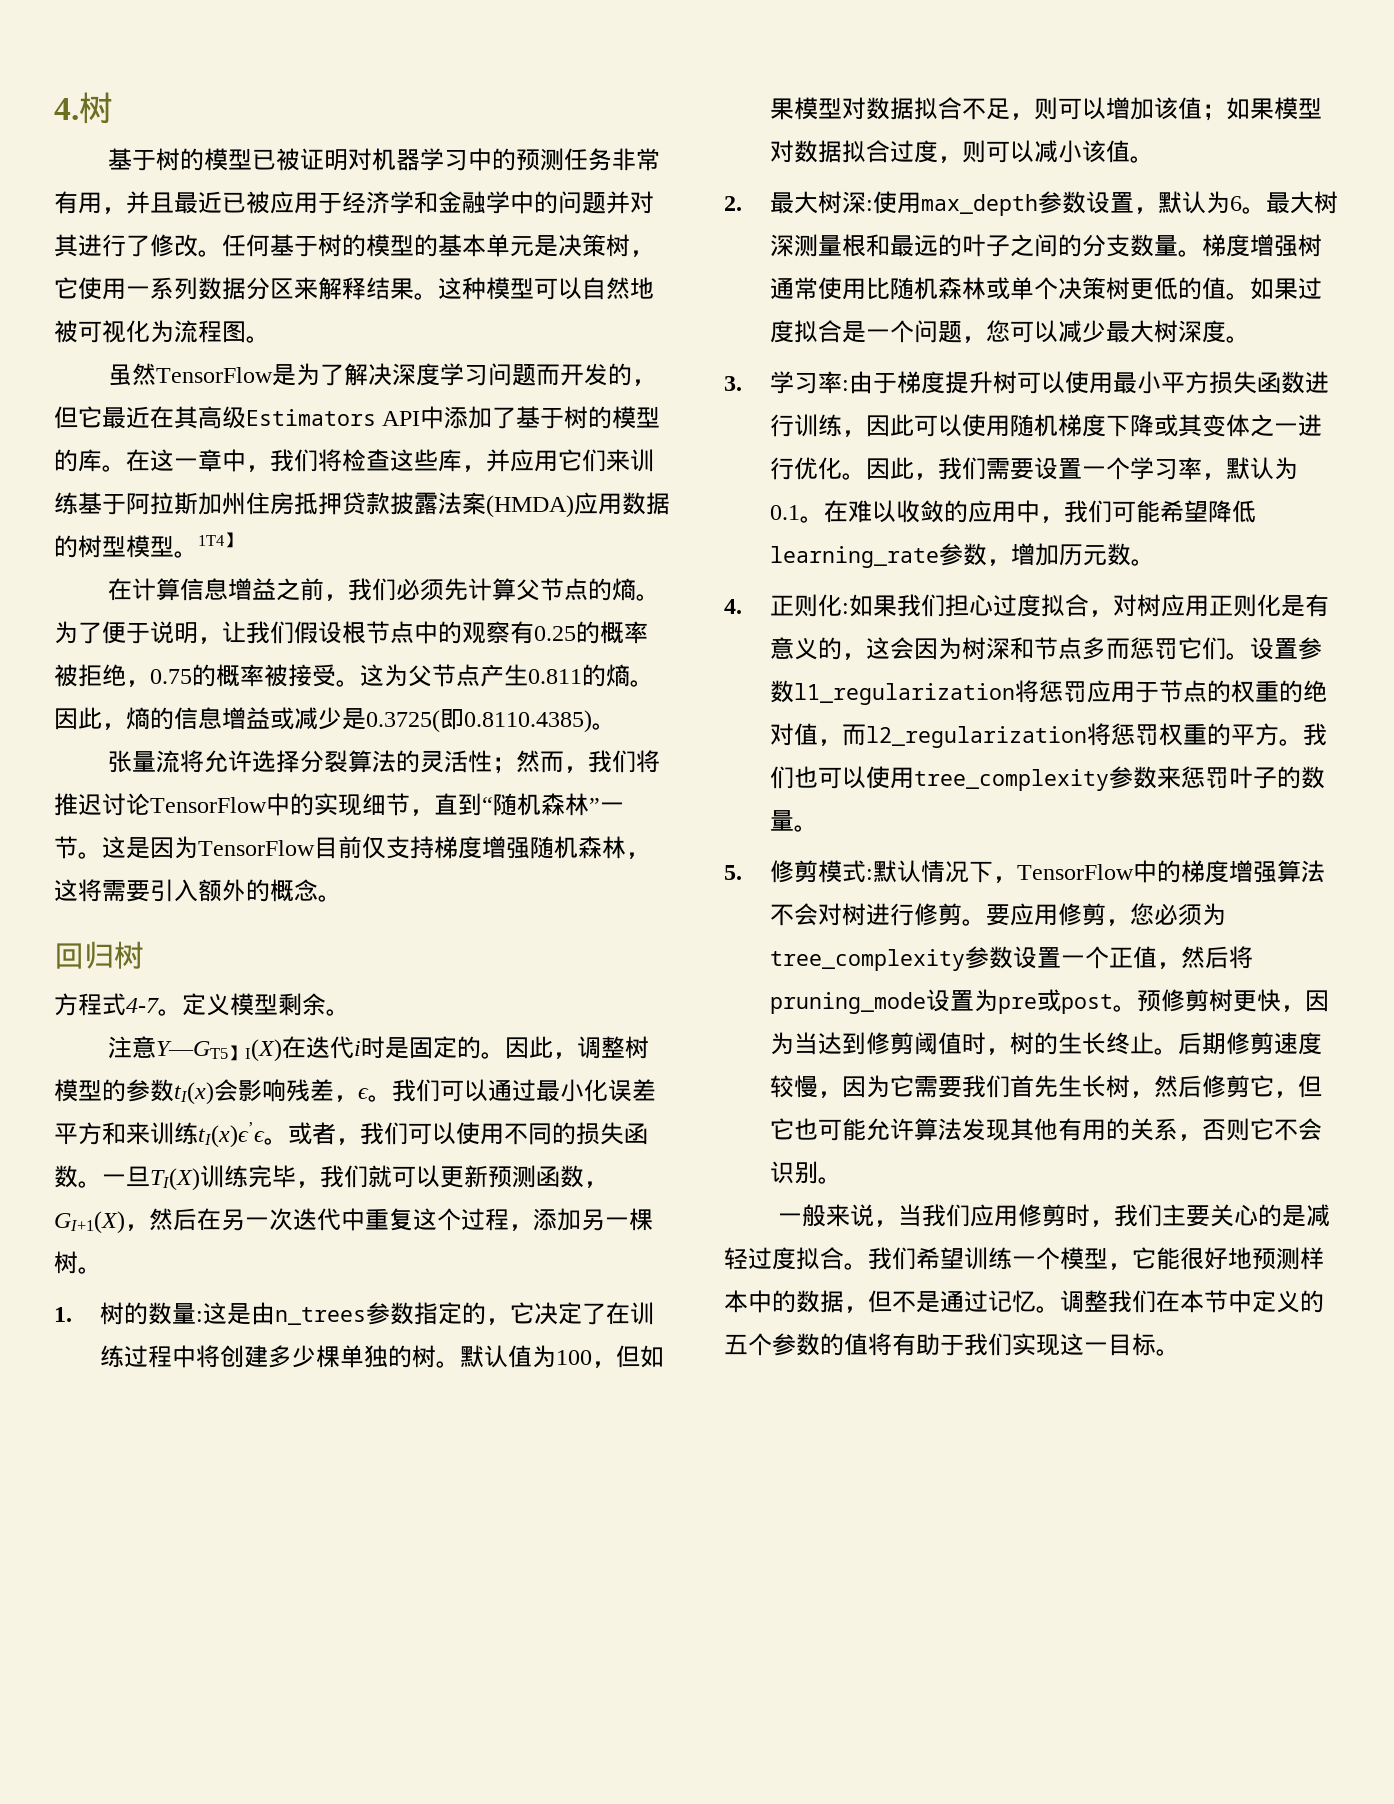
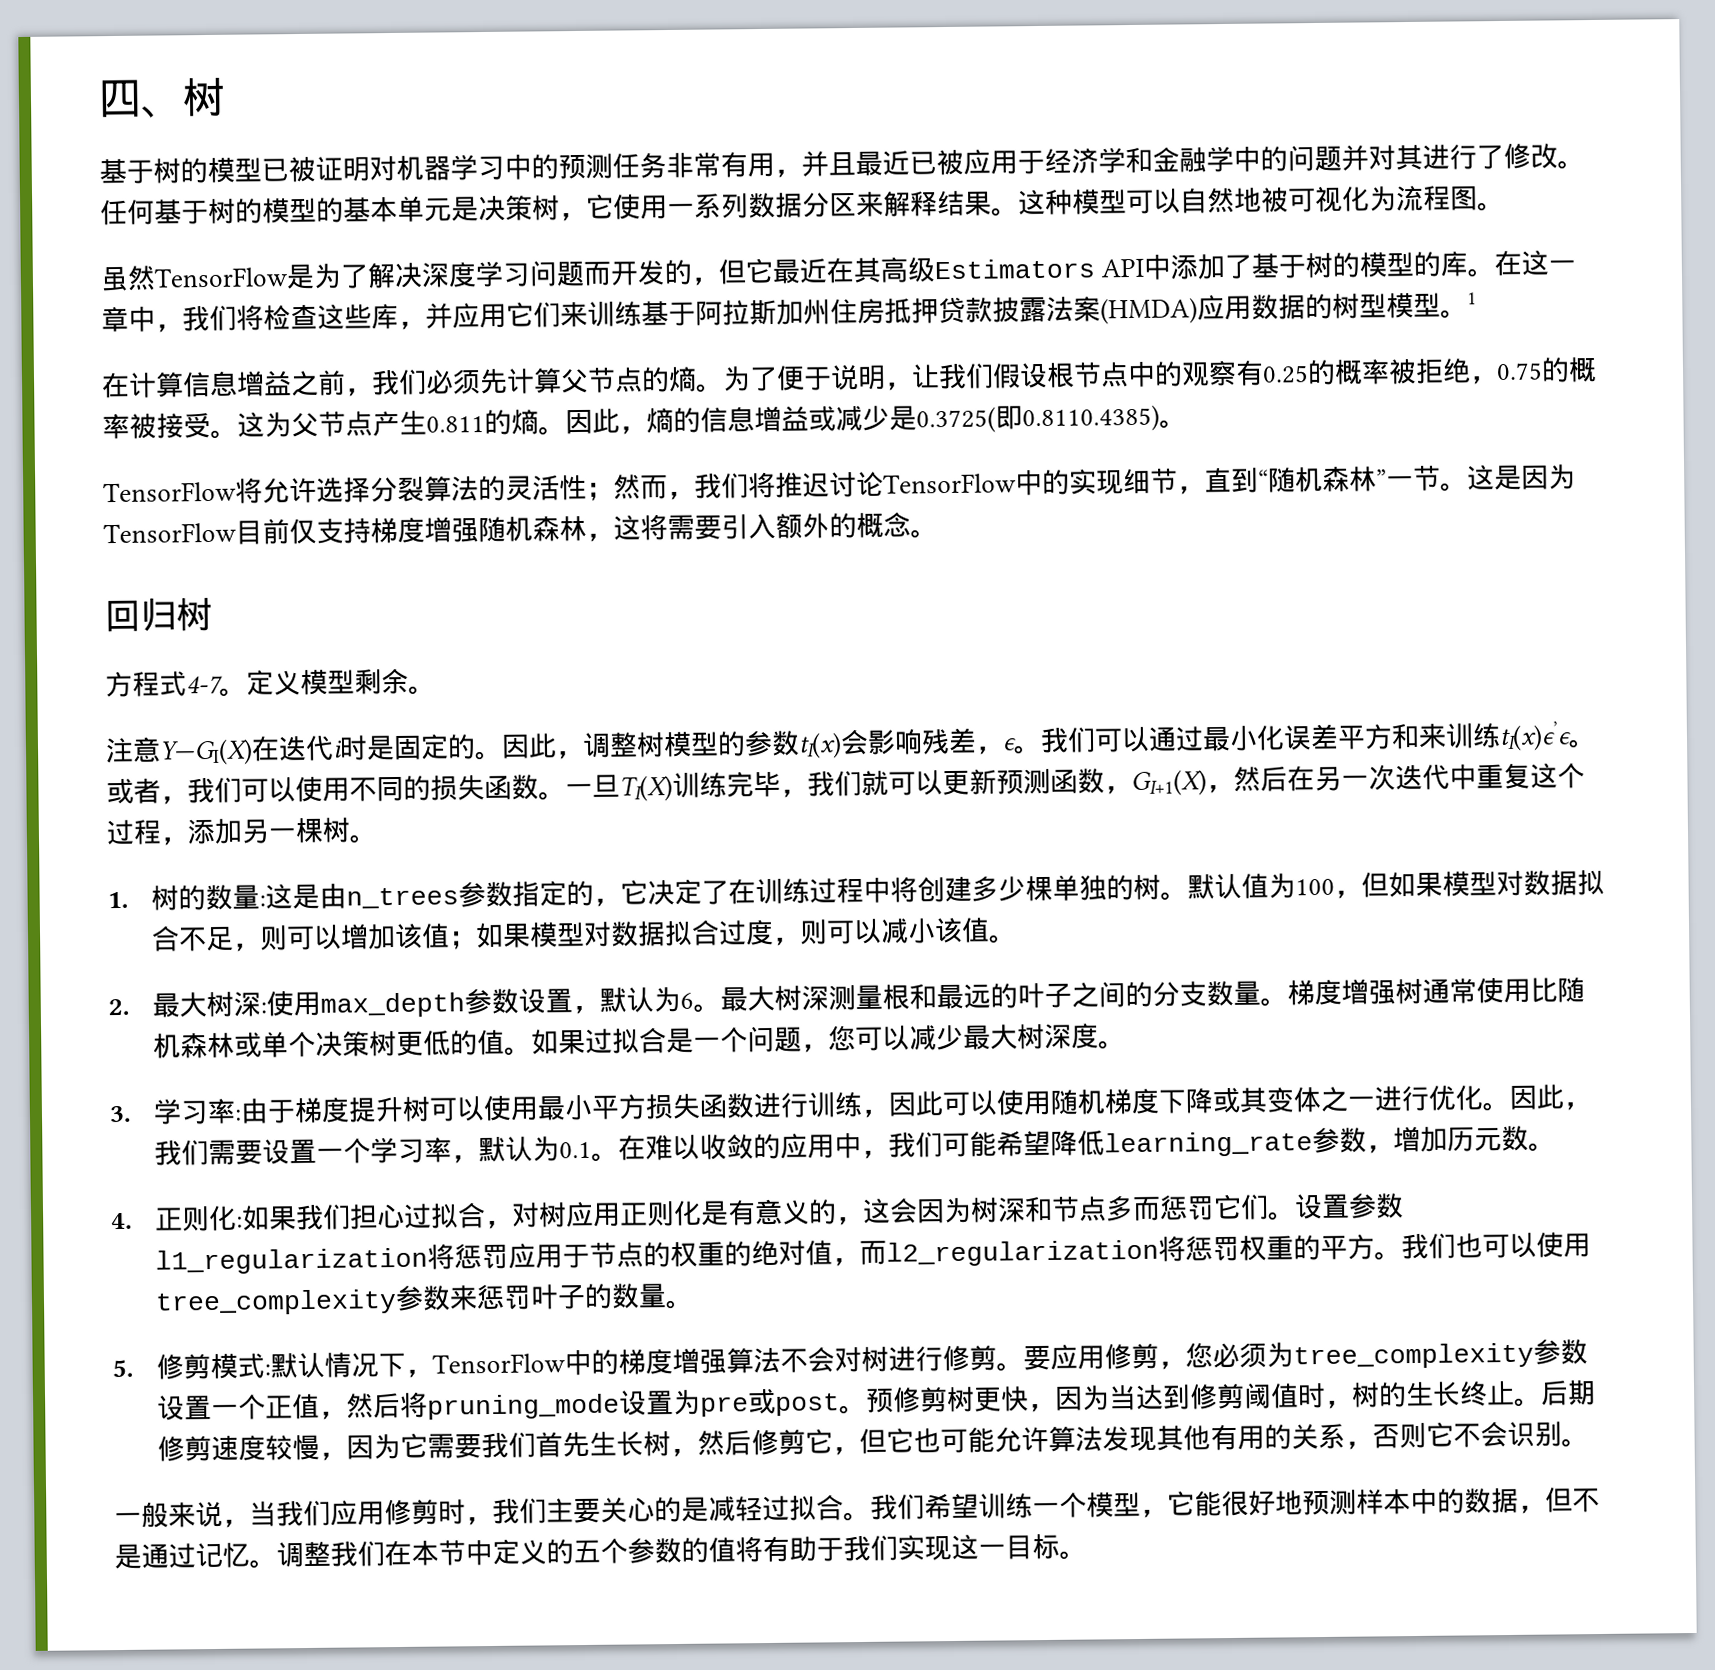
[54,98,79,120] 4. -> [98,79,184,118] 四、
[198,532,241,548] 1T4】 -> [1467,292,1477,305] 1
[107,750,180,773] 张量流 -> [103,481,236,503] TensorFlow
[155,1039,282,1062] Y—GT5】I(X) -> [159,738,253,766] Y—GI(X)
[769,320,794,343] 度 -> (613, 1041) none
[1016,594,1041,617] 度 -> (432, 1216) none
[772,1247,796,1270] 度 -> (790, 1508) none

